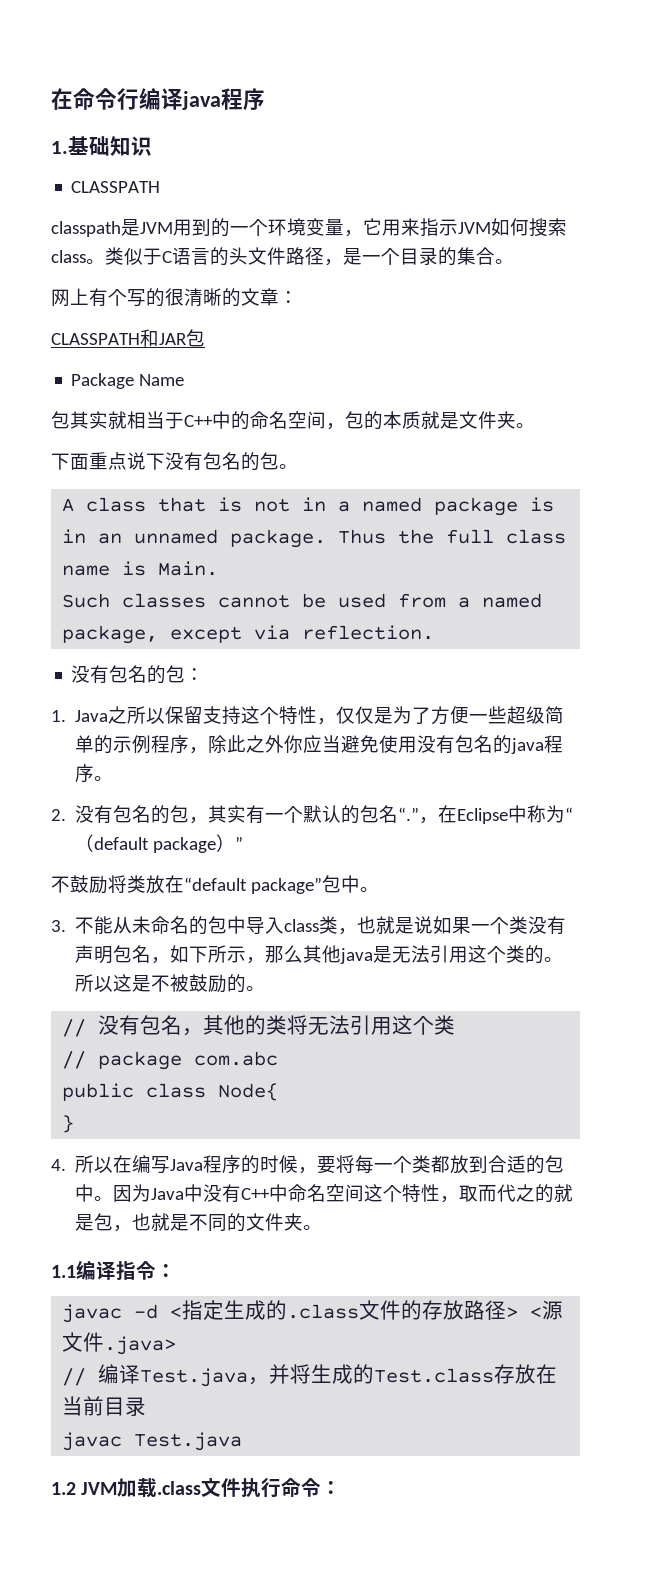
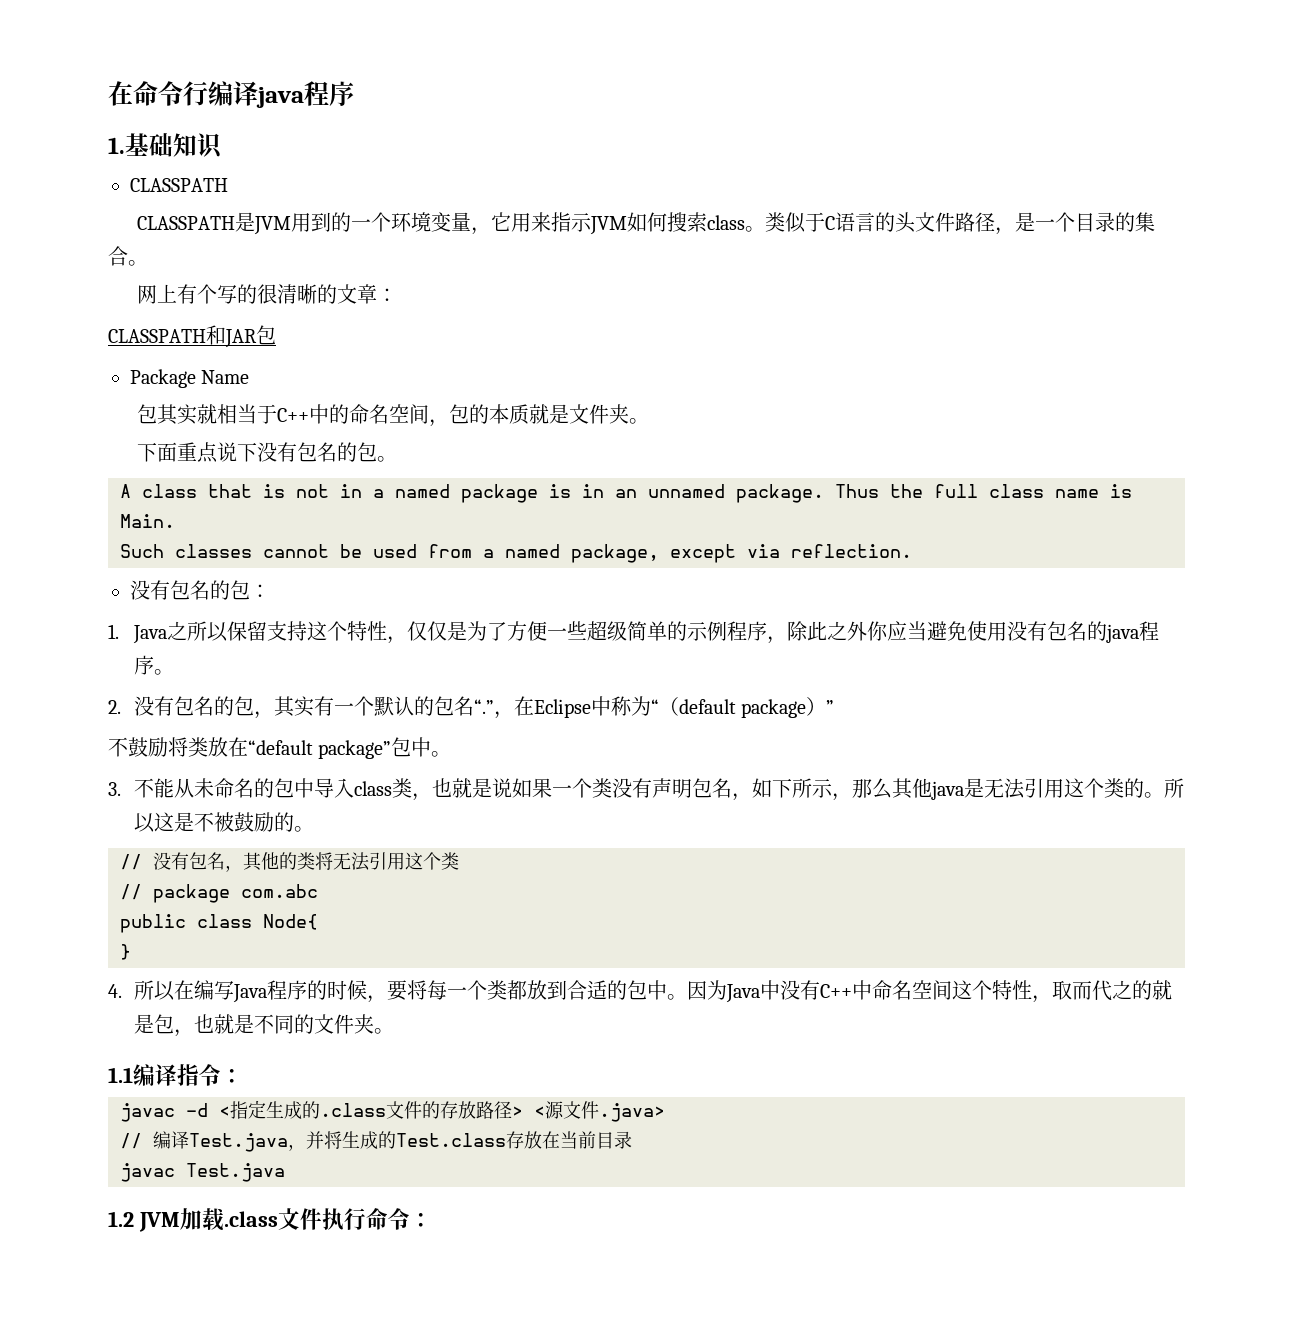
[51,221,121,237] classpath -> [136,216,235,230] CLASSPATH

